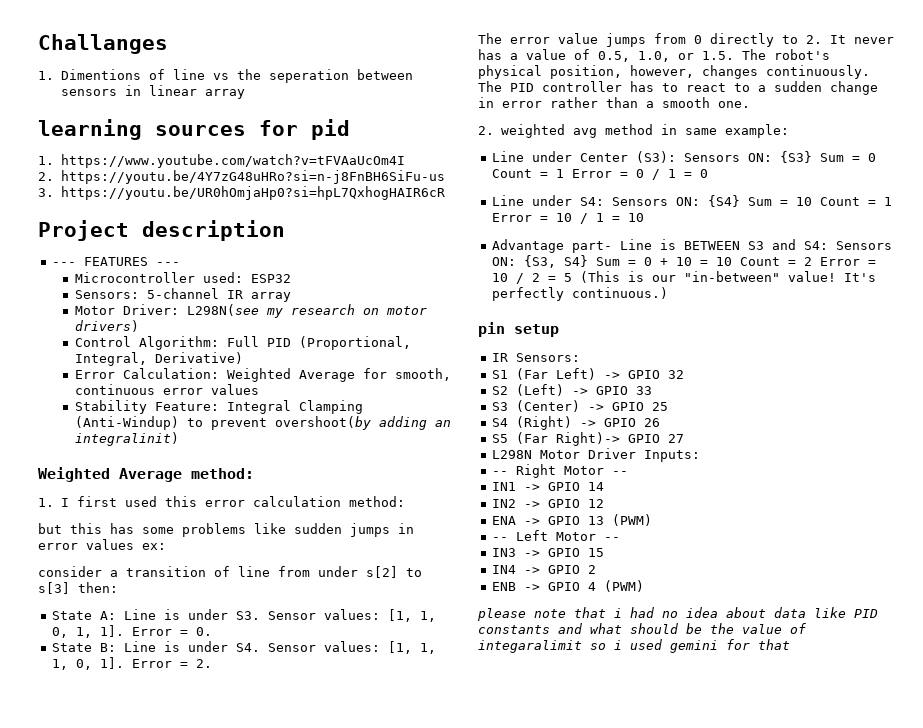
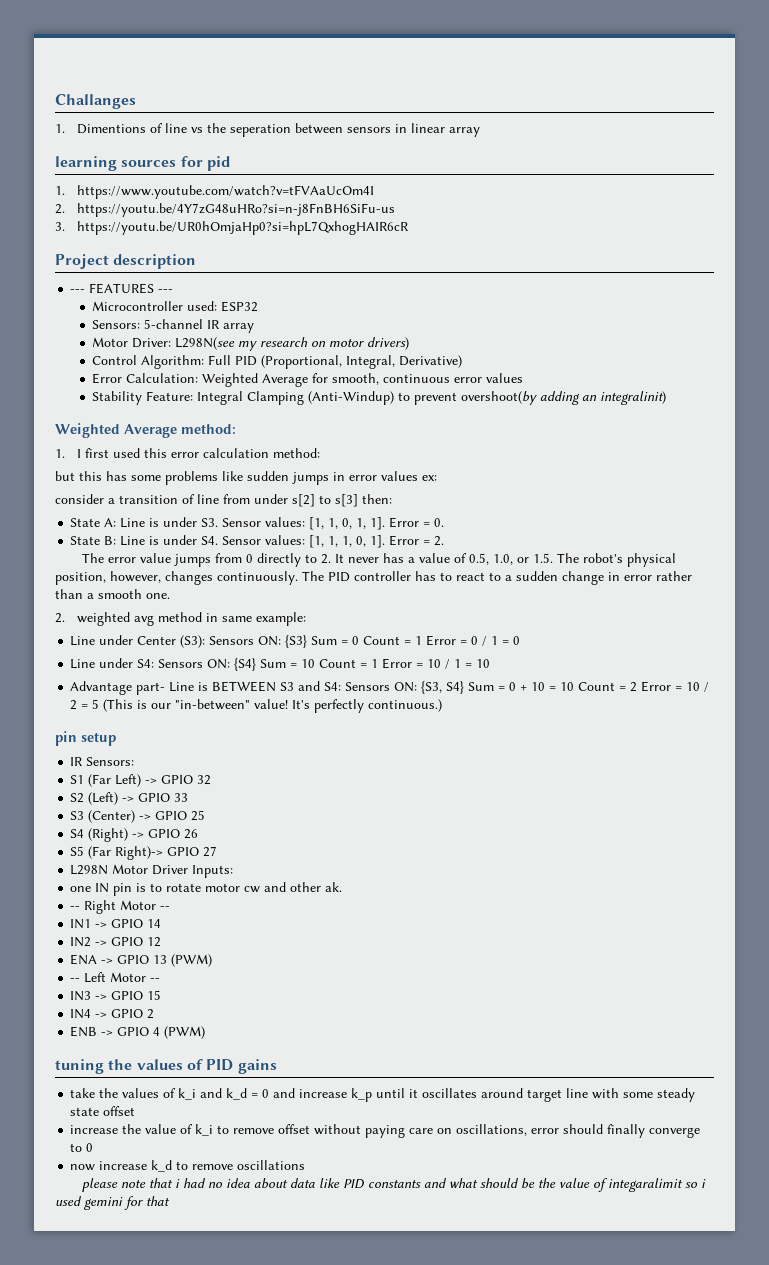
(701, 456) none -> [70,882,343,896] // one IN pin is to rotate motor cw and other ak.
(645, 586) none -> [55,1059,277,1074] [70,1088,696,1102] [70,1106,136,1116] [70,1124,701,1138] [70,1143,94,1152] [70,1160,306,1172] // tuning the values of PID gains // take the values of k_i and k_d = 0 and increase k_p until it oscillates around target line with some steady state offset // increase the value of k_i to remove offset without paying care on oscillations, error should finally converge to 0 // now increase k_d to remove oscillations

